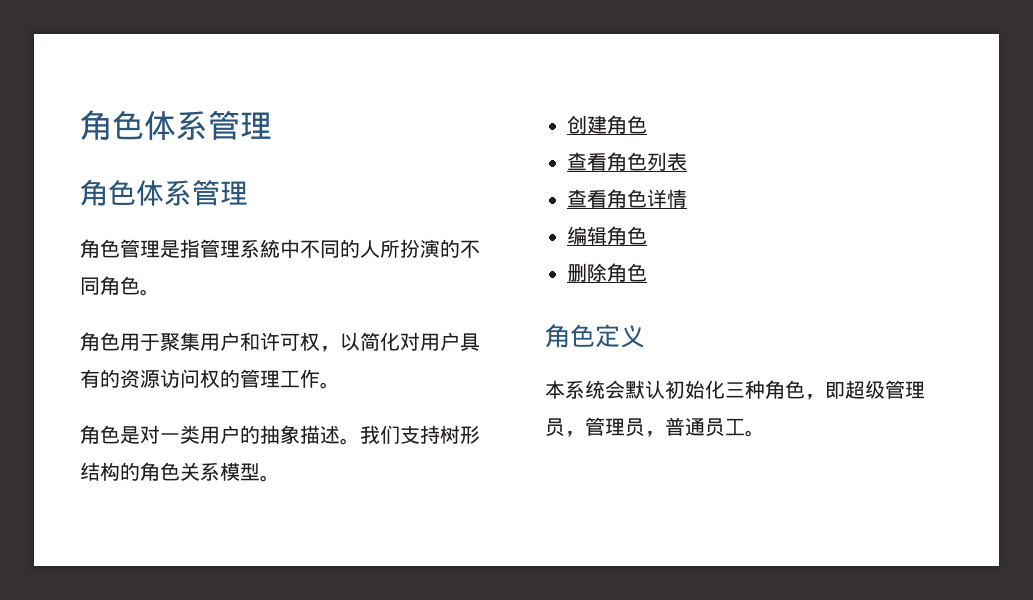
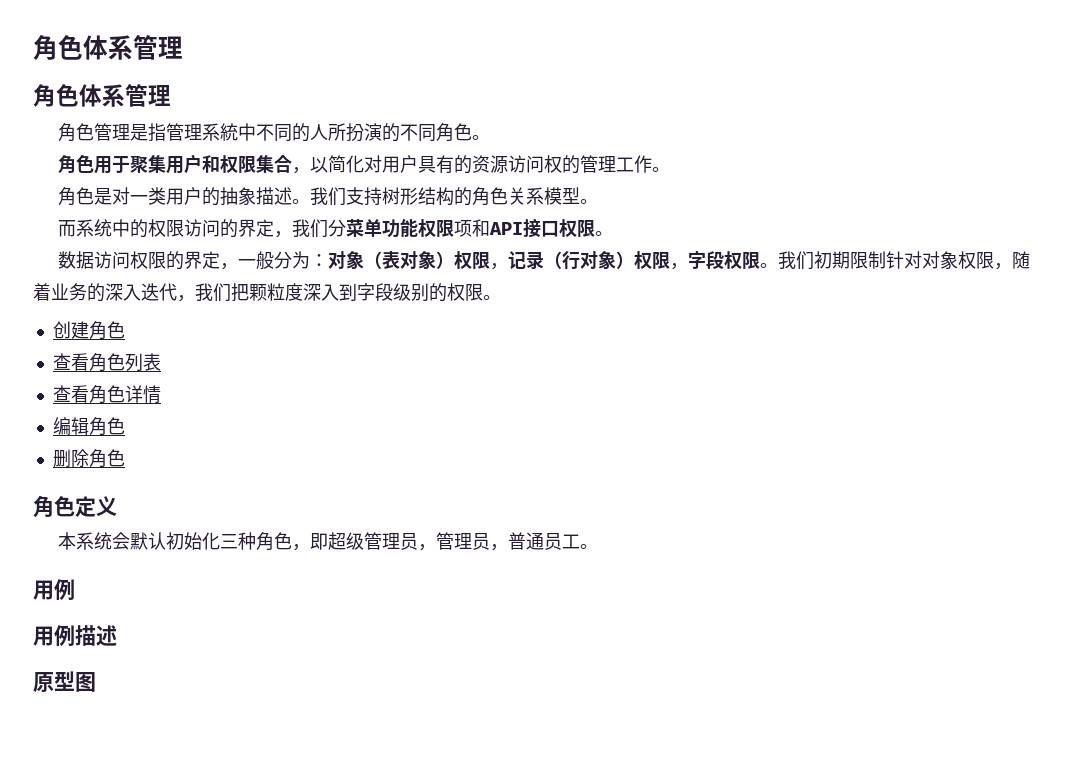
[260,332,320,351] 许可权 -> [219,155,292,173] 权限集合
(280, 478) none -> [57,219,613,238] [57,251,1030,270] [33,283,501,302] // 而系统中的权限访问的界定，我们分菜单功能权限项和API接口权限。 // 数据访问权限的界定，一般分为：对象（表对象）权限，记录（行对象）权限，字段权限。我们初期限制针对对象权限，随着业务的深入迭代，我们把颗粒度深入到字段级别的权限。
(765, 433) none -> [33,579,75,600] [33,625,117,646] [33,671,96,692] // 用例 // 用例描述 // 原型图

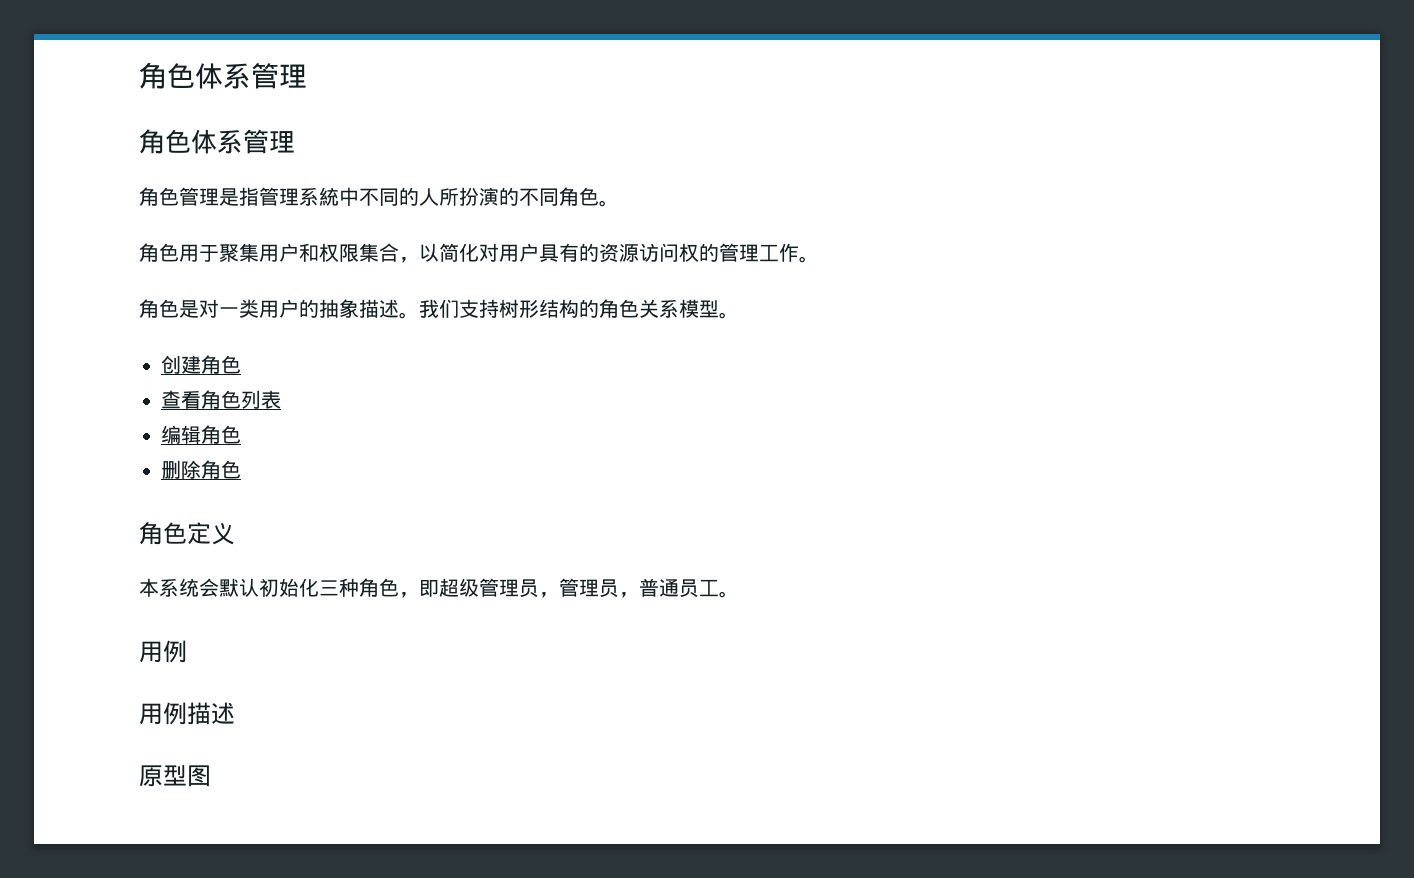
[57,219,613,238] [57,251,1030,270] [33,283,501,302] // 而系统中的权限访问的界定，我们分菜单功能权限项和API接口权限。 // 数据访问权限的界定，一般分为：对象（表对象）权限，记录（行对象）权限，字段权限。我们初期限制针对对象权限，随着业务的深入迭代，我们把颗粒度深入到字段级别的权限。 -> (739, 315) none
[52,385,161,404] // 查看角色详情 -> (281, 399) none

